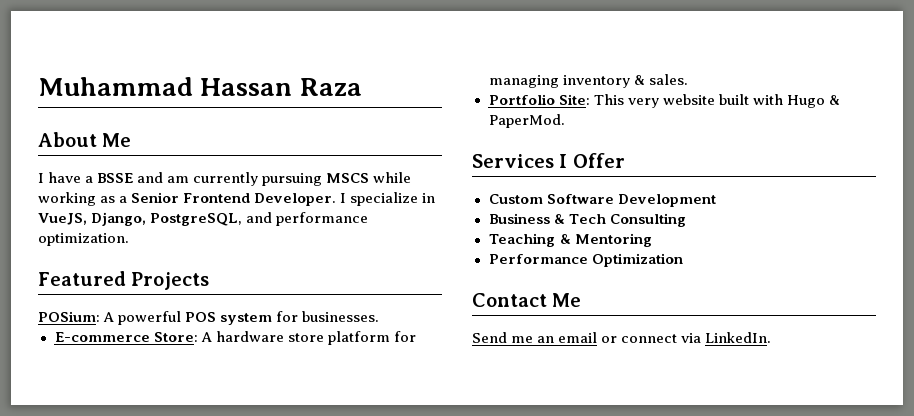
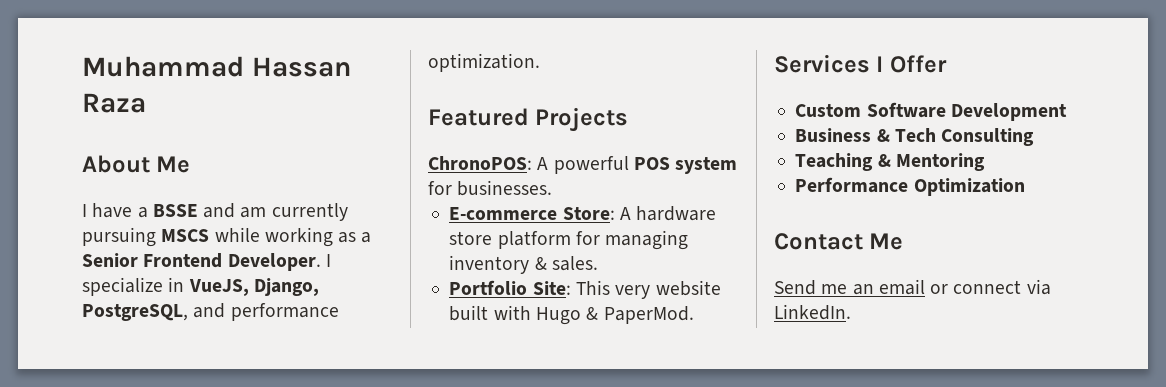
[38,311,100,322] POSium: -> [428,156,532,170] ChronoPOS:

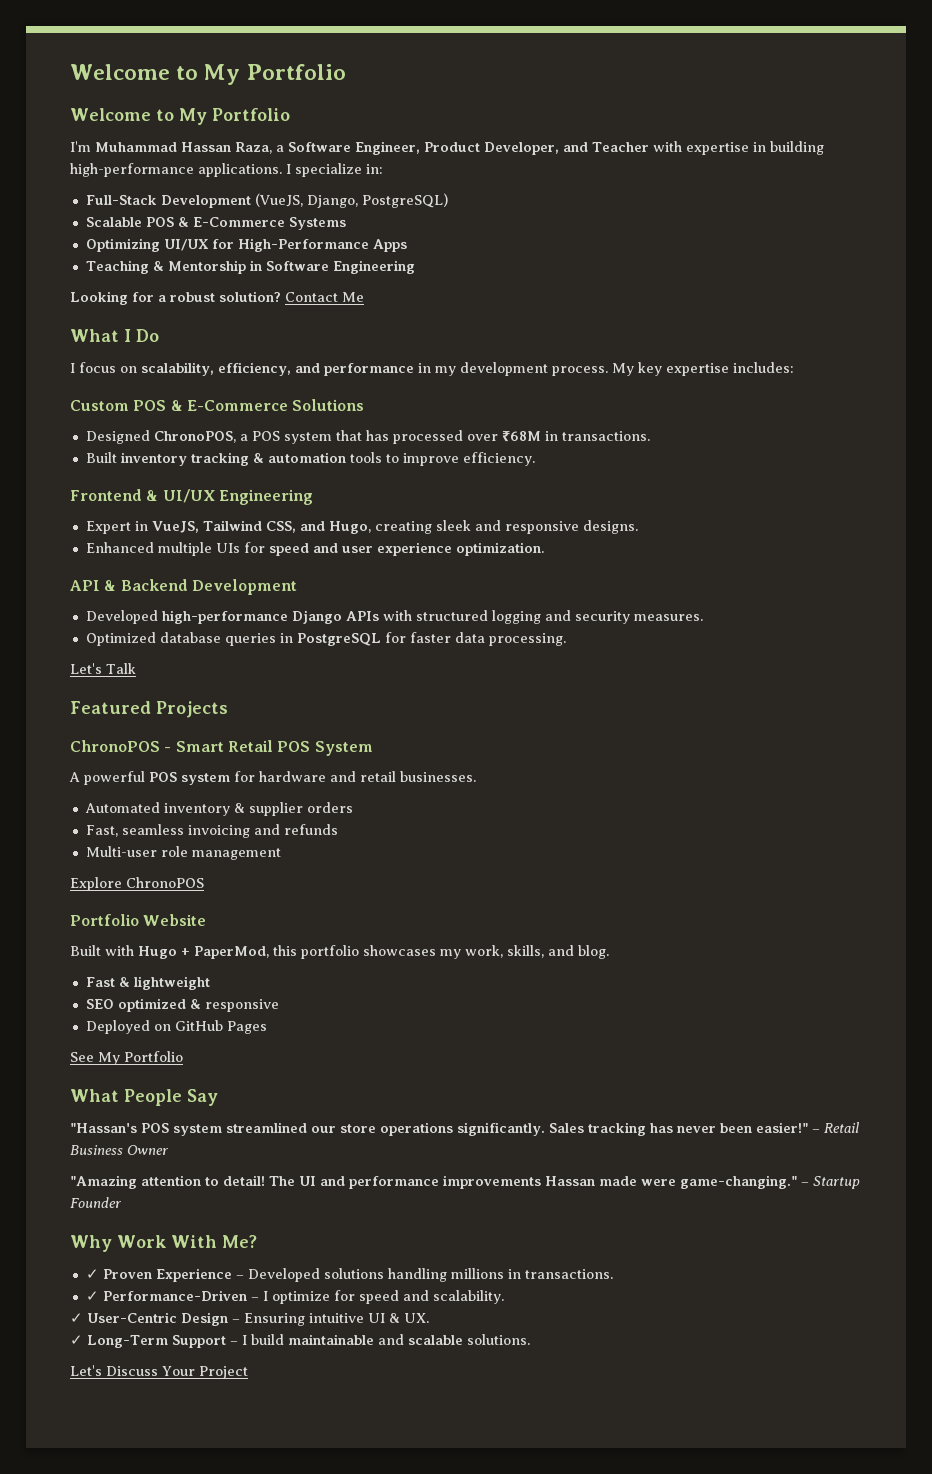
[82,56,351,77] [82,93,146,113] [82,155,191,173] [82,203,348,221] [82,227,372,247] [82,253,331,271] [82,277,319,296] [82,303,339,321] [428,53,540,72] [428,107,629,132] [428,156,532,170] Muhammad Hassan Raza // About Me // I have a BSSE and am currently pursuing MSCS while working as a Senior Frontend Developer. I specialize in VueJS, Django, PostgreSQL, and performance optimization. // Featured Projects // ChronoPOS: -> [70,64,346,85] [70,108,290,125] [70,141,824,155] [70,163,383,177] [85,193,448,208] [85,217,346,230] [85,238,407,252] [85,260,415,274] [70,291,364,305] [70,329,159,342] [70,362,794,376] [70,399,365,411] [85,430,650,444] [85,452,535,466] [70,489,313,505] [85,520,638,534] [85,542,544,556] [70,579,297,595] [85,610,703,624] [85,632,566,646] [70,663,136,674] [70,701,228,718] [70,740,373,756] Welcome to My Portfolio // Welcome to My Portfolio // I'm Muhammad Hassan Raza, a Software Engineer, Product Developer, and Teacher with expertise in building high-performance applications. I specialize in: // Full-Stack Development (VueJS, Django, PostgreSQL) // Scalable POS & E-Commerce Systems // Optimizing UI/UX for High-Performance Apps // Teaching & Mentorship in Software Engineering // Looking for a robust solution? Contact Me // What I Do // I focus on scalability, efficiency, and performance in my development process. My key expertise includes: // Custom POS & E-Commerce Solutions // Designed ChronoPOS, a POS system that has processed over ₹68M in transactions. // Built inventory tracking & automation tools to improve efficiency. // Frontend & UI/UX Engineering // Expert in VueJS, Tailwind CSS, and Hugo, creating sleek and responsive designs. // Enhanced multiple UIs for speed and user experience optimization. // API & Backend Development // Developed high-performance Django APIs with structured logging and security measures. // Optimized database queries in PostgreSQL for faster data processing. // Let's Talk // Featured Projects // ChronoPOS - Smart Retail POS System //
[457,180,553,196] [449,206,717,221] [449,230,689,250] [449,255,598,274] [449,280,721,299] [449,305,694,325] [774,54,947,73] [795,102,1067,121] [795,128,1035,146] [795,153,985,171] [795,177,1025,196] [774,233,904,250] [774,279,1051,295] [774,304,851,320] businesses. // E-commerce Store: A hardware store platform for managing inventory & sales. // Portfolio Site: This very website built with Hugo & PaperMod. // Services I Offer // Custom Software Development // Business & Tech Consulting // Teaching & Mentoring // Performance Optimization // Contact Me // Send me an email or connect via LinkedIn. -> [259,771,476,782] [84,802,353,816] [85,824,338,838] [85,846,281,860] [70,877,204,891] [70,914,207,926] [70,945,609,959] [85,976,210,990] [85,998,279,1012] [85,1020,267,1034] [70,1051,183,1065] [70,1089,218,1106] [70,1122,860,1136] [70,1145,169,1155] [70,1175,860,1189] [70,1197,122,1208] [70,1235,257,1252] [85,1268,613,1282] [85,1290,504,1304] [70,1312,429,1326] [70,1334,530,1348] [70,1365,248,1379] hardware and retail businesses. // Automated inventory & supplier orders // Fast, seamless invoicing and refunds // Multi-user role management // Explore ChronoPOS // Portfolio Website // Built with Hugo + PaperMod, this portfolio showcases my work, skills, and blog. // Fast & lightweight // SEO optimized & responsive // Deployed on GitHub Pages // See My Portfolio // What People Say // "Hassan's POS system streamlined our store operations significantly. Sales tracking has never been easier!" – Retail Business Owner // "Amazing attention to detail! The UI and performance improvements Hassan made were game-changing." – Startup Founder // Why Work With Me? // ✓ Proven Experience – Developed solutions handling millions in transactions. // ✓ Performance-Driven – I optimize for speed and scalability. // ✓ User-Centric Design – Ensuring intuitive UI & UX. // ✓ Long-Term Support – I build maintainable and scalable solutions. // Let's Discuss Your Project

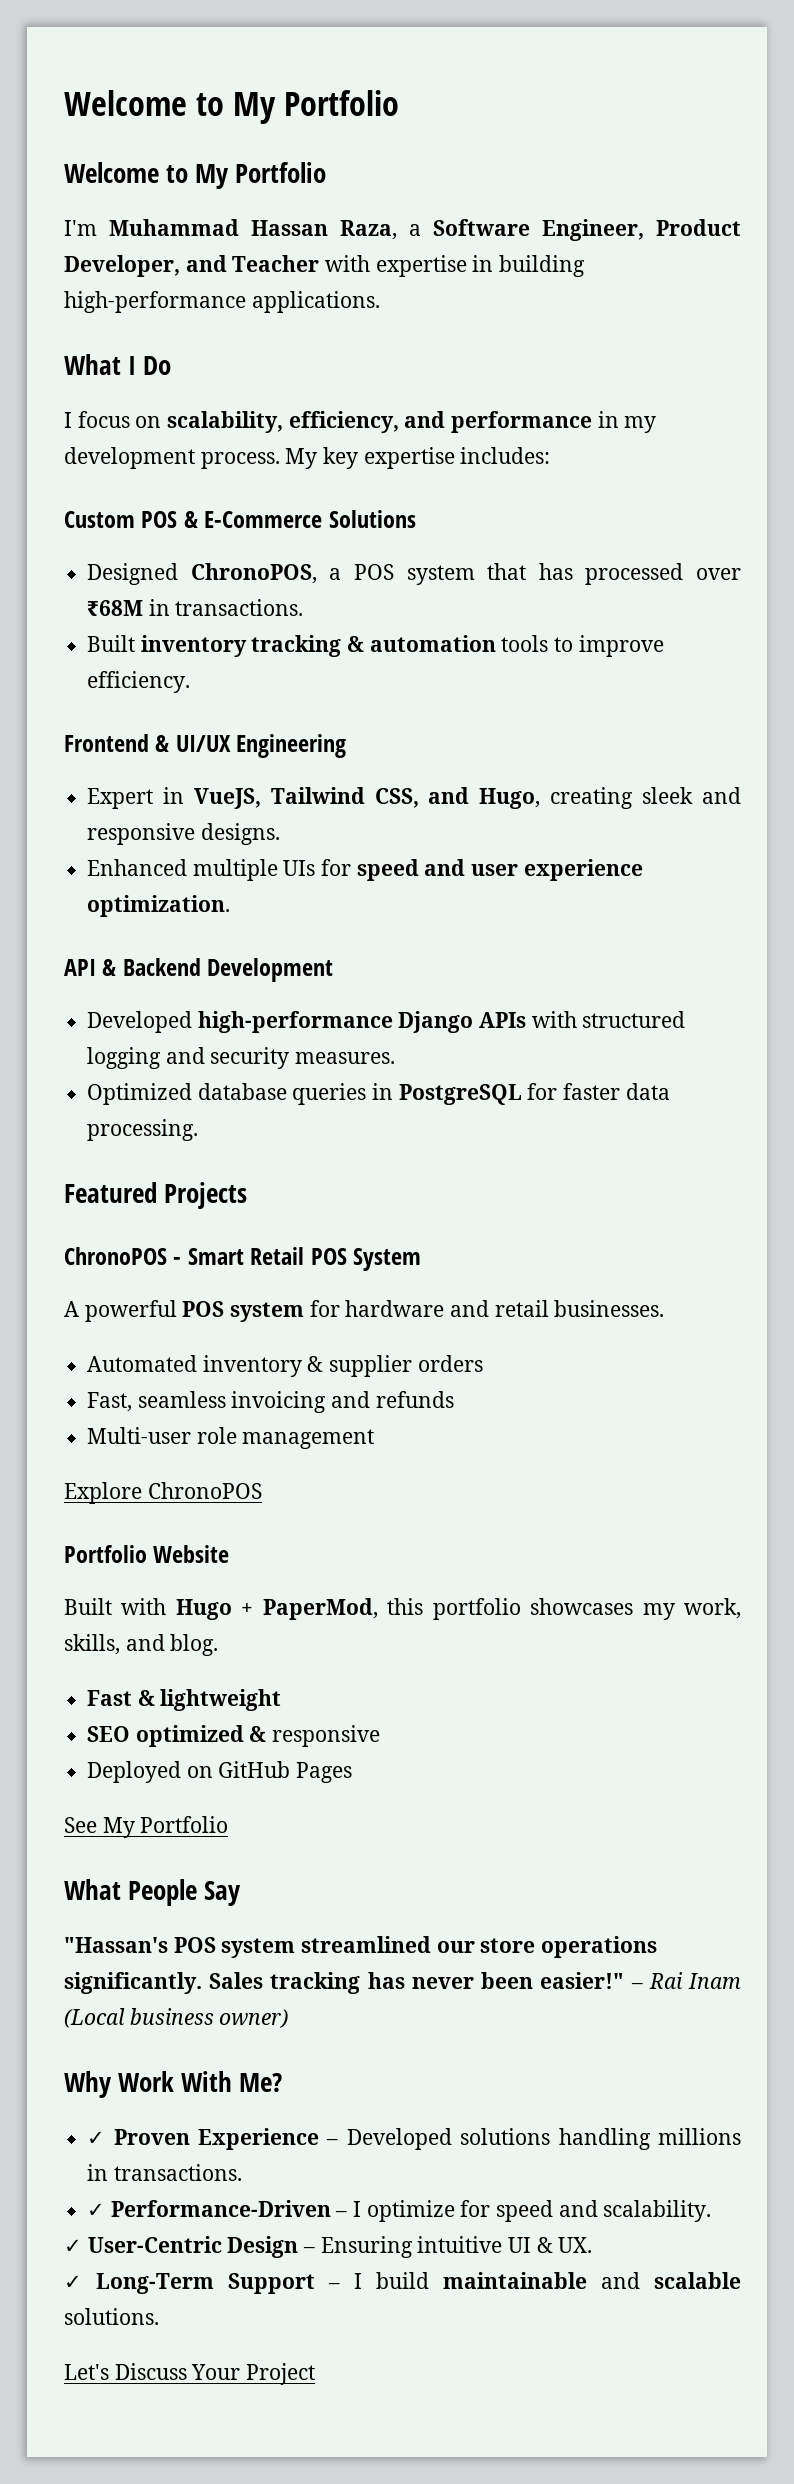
[286,163,383,177] [85,193,448,208] [85,217,346,230] [85,238,407,252] [85,260,415,274] [70,291,364,305] I specialize in: // Full-Stack Development (VueJS, Django, PostgreSQL) // Scalable POS & E-Commerce Systems // Optimizing UI/UX for High-Performance Apps // Teaching & Mentorship in Software Engineering // Looking for a robust solution? Contact Me -> (380, 302) none
[70,663,136,674] // Let's Talk -> (199, 1130) none
[824,1122,860,1133] [70,1145,169,1155] [70,1175,860,1189] [70,1197,122,1208] Retail Business Owner // "Amazing attention to detail! The UI and performance improvements Hassan made were game-changing." – Startup Founder -> [648,1972,741,1989] [64,2008,289,2028] Rai Inam (Local business owner)

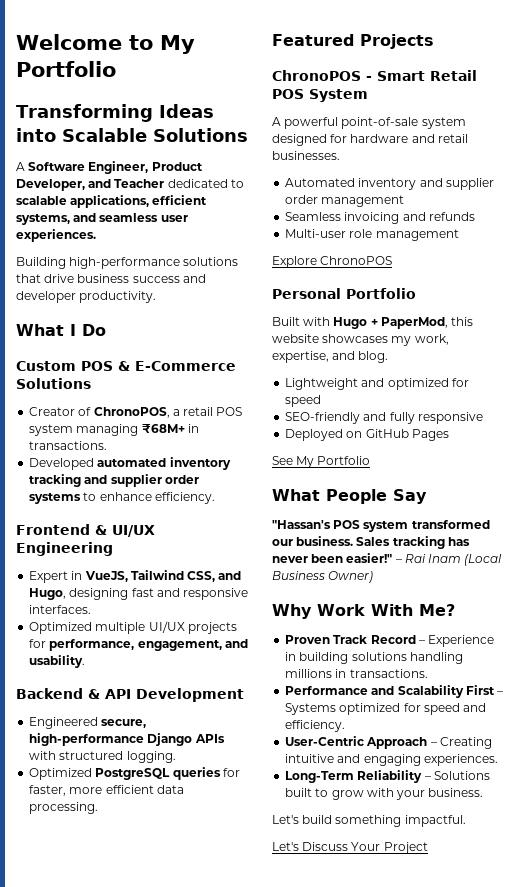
[64,90,400,124] [64,162,327,189] [64,219,421,240] Welcome to My Portfolio // Welcome to My Portfolio // I'm Muhammad Hassan Raza, a -> [16,34,195,54] [16,61,116,77] [16,104,214,122] [16,128,248,142] [16,162,25,171] Welcome to My Portfolio // Transforming Ideas into Scalable Solutions // A
[325,255,586,277] [64,291,380,313] [64,354,172,375] [64,411,657,433] [64,447,551,469] with expertise in building high-performance applications. // What I Do // I focus on scalability, efficiency, and performance in my development process. My key expertise includes: -> [167,179,244,188] [16,195,208,208] [16,213,188,225] [16,229,96,242] [16,257,239,269] [16,274,206,283] [16,291,157,303] [16,324,106,336] dedicated to scalable applications, efficient systems, and seamless user experiences. // Building high-performance solutions that drive business success and developer productivity. // What I Do
[87,563,179,585] Designed -> [29,407,92,416] Creator of
[353,563,741,585] [87,599,304,616] [87,635,664,657] POS system that has processed over ₹68M in transactions. // Built inventory tracking & automation tools to improve -> [183,407,243,416] [29,424,199,436] [29,441,108,450] [29,457,231,470] [29,474,199,487] [29,492,152,504] retail POS system managing ₹68M+ in transactions. // Developed automated inventory tracking and supplier order systems to enhance
[550,787,741,809] [87,823,280,845] [87,859,643,881] [87,895,231,917] [64,958,201,976] creating sleek and responsive designs. // Enhanced multiple UIs for speed and user experience optimization. // API & Backend -> [69,588,249,600] [29,605,92,614] [29,621,237,634] [29,639,248,651] [29,655,86,668] [16,688,131,699] designing fast and responsive interfaces. // Optimized multiple UI/UX projects for performance, engagement, and usability. // Backend & API
[87,1011,193,1033] Developed -> [29,717,147,729] Engineered secure,
[87,1047,396,1069] [87,1083,621,1105] logging and security measures. // Optimized database queries in PostgreSQL for faster -> [126,751,176,763] [29,767,240,780] [29,785,154,796] logging. // Optimized PostgreSQL queries for faster, more efficient
[182,1301,305,1322] POS system -> [341,117,466,129] [272,134,327,146] point-of-sale system designed
[307,1355,483,1377] [87,1391,226,1412] & supplier orders // Fast, seamless -> [419,178,494,190] [285,195,405,207] [285,212,342,221] and supplier order management // Seamless
[64,1545,230,1563] Portfolio Website -> [272,288,416,299] Personal Portfolio
[432,1598,521,1620] portfolio -> [272,334,319,343] website
[64,1634,120,1655] skills, -> [272,351,329,363] expertise,
[87,1689,282,1711] [87,1725,267,1747] Fast & lightweight // SEO optimized & -> [285,378,469,390] [285,395,322,407] [285,412,415,424] Lightweight and optimized for speed // SEO-friendly and fully
[301,1936,658,1958] [64,1972,202,1994] streamlined our store operations significantly. -> [411,520,490,529] [272,536,354,546] transformed our business.
[129,2008,289,2028] business owner) -> [272,571,374,583] Business Owner)
[87,2128,452,2150] ✓ Proven Experience – Developed -> [285,635,495,647] [285,652,349,664] Proven Track Record – Experience in building
[87,2200,712,2222] [64,2236,593,2258] [64,2272,741,2294] [64,2308,159,2325] ✓ Performance-Driven – I optimize for speed and scalability. // ✓ User-Centric Design – Ensuring intuitive UI & UX. // ✓ Long-Term Support – I build maintainable and scalable solutions. -> [285,685,504,698] [285,703,487,715] [285,720,346,732] [285,736,492,749] [285,754,498,766] [285,770,490,783] [285,788,484,800] [272,815,466,827] Performance and Scalability First – Systems optimized for speed and efficiency. // User-Centric Approach – Creating intuitive and engaging experiences. // Long-Term Reliability – Solutions built to grow with your business. // Let's build something impactful.

